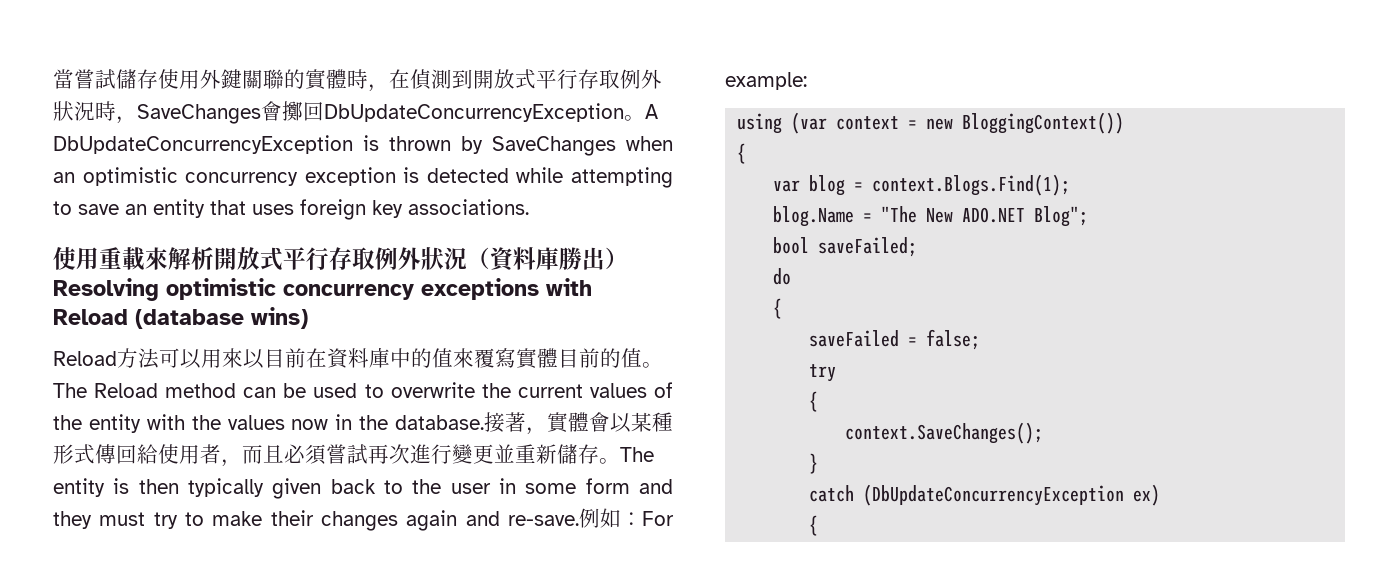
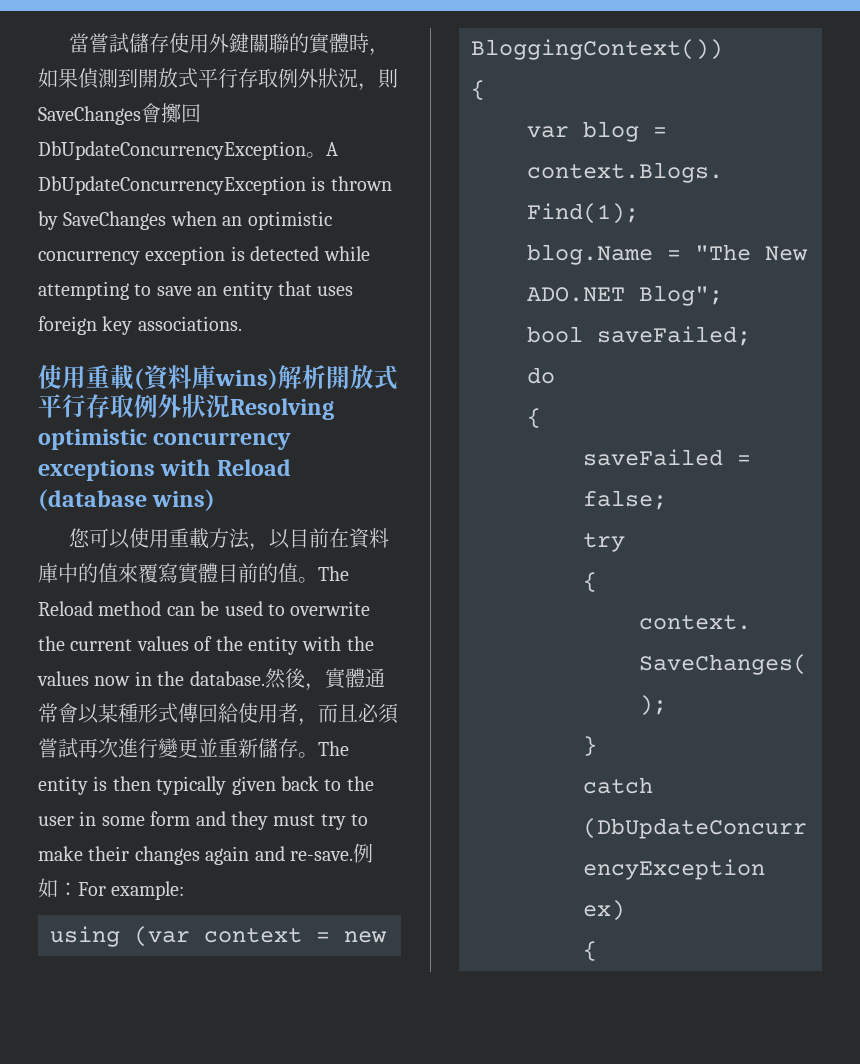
[389,69,410,89] 在 -> [38,68,78,88] 如果
[95,101,137,124] 時， -> [358,68,398,91] ，則
[145,247,168,270] 來 -> [134,365,278,391] (資料庫wins)
[467,247,628,272] （資料庫勝出） -> (230, 406) none
[53,348,243,369] Reload方法可以用來 -> [69,528,270,551] 您可以使用重載方法，
[484,412,589,435] 接著，實體 -> [264,668,385,691] [38,703,58,723] 然後，實體通常

